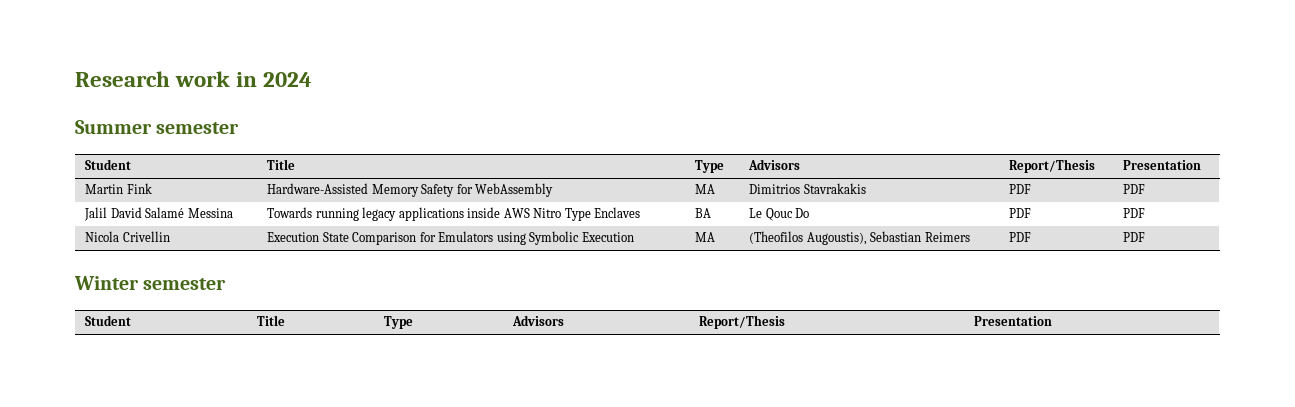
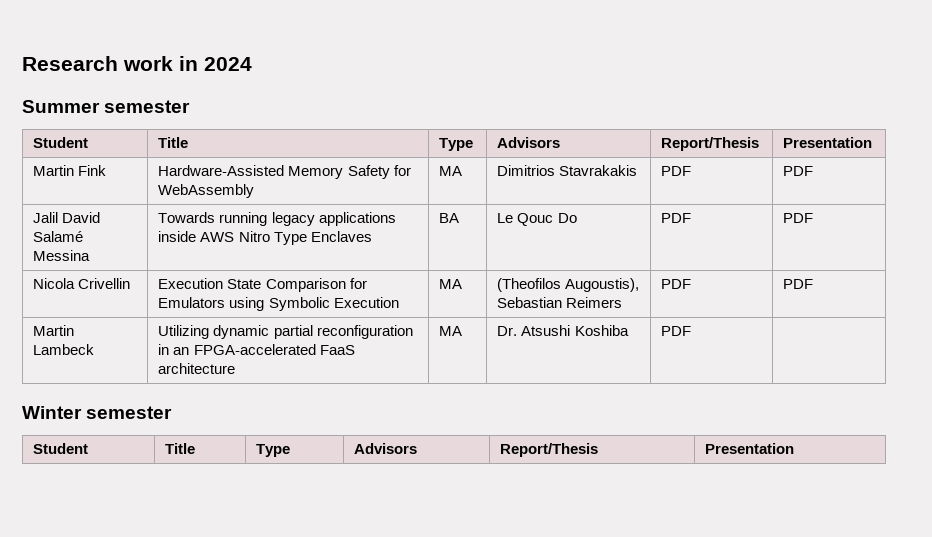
(1146, 237) none -> [33,325,75,336] [33,344,95,355] [158,325,413,339] [158,344,355,355] [158,363,236,374] [439,326,463,336] [497,325,629,336] [661,326,692,336] // Martin Lambeck | Utilizing dynamic partial reconfiguration in an FPGA-accelerated FaaS architecture | MA | Dr. Atsushi Koshiba | PDF |

